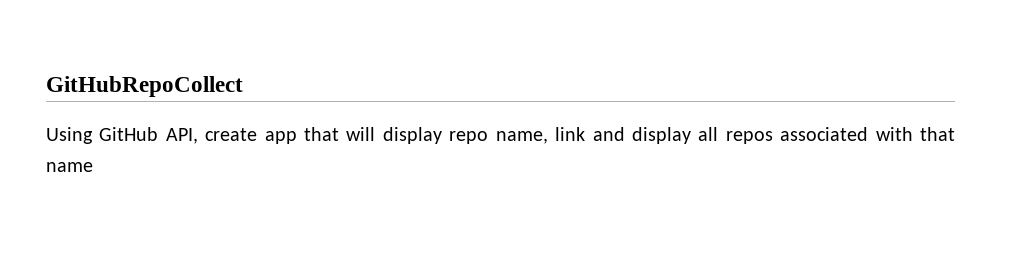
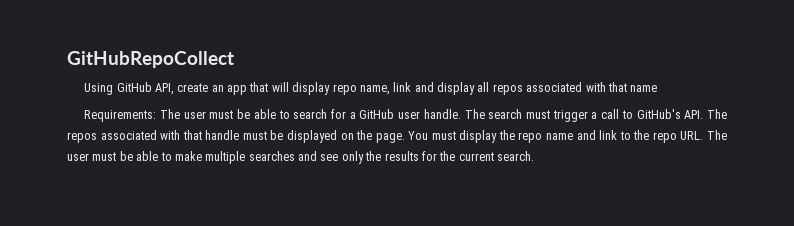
(258, 134) none -> [211,85,224,92] an
(93, 167) none -> [84,109,727,122] [67,130,728,143] [67,151,534,164] // Requirements: The user must be able to search for a GitHub user handle. The search must trigger a call to GitHub's API. The repos associated with that handle must be displayed on the page. You must display the repo name and link to the repo URL. The user must be able to make multiple searches and see only the results for the current search.

